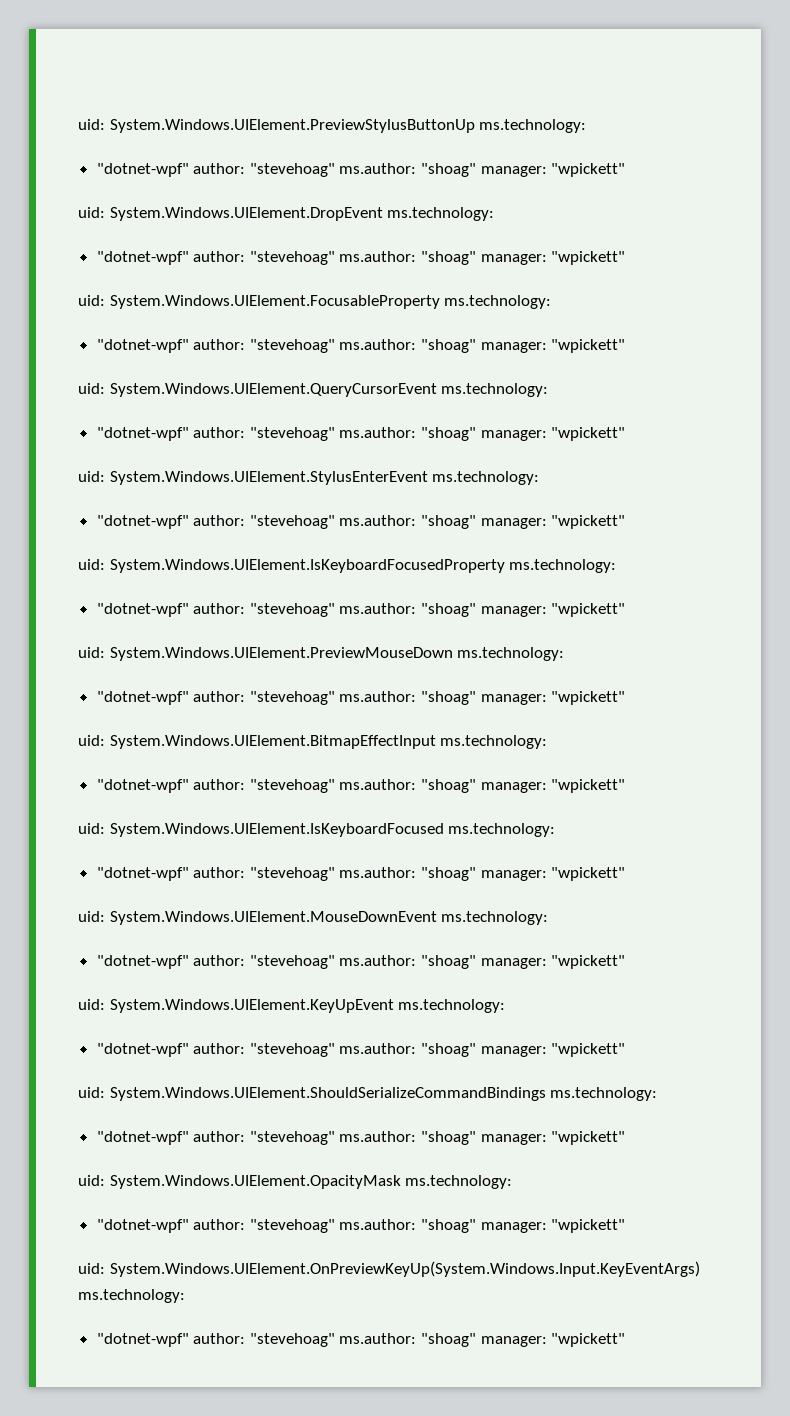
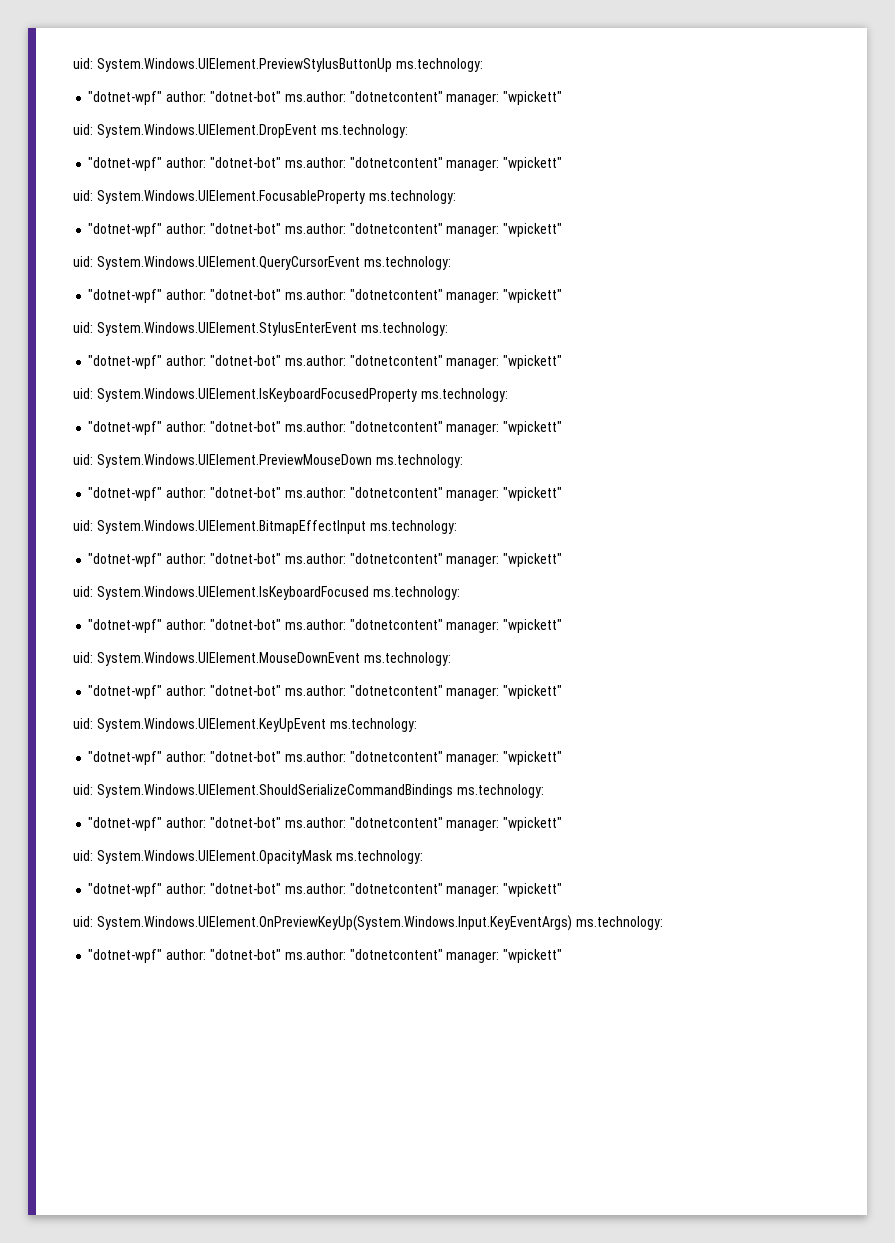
[249,163,477,177] "stevehoag" ms.author: "shoag" -> [209,91,443,102] "dotnet-bot" ms.author: "dotnetcontent"
[249,251,477,265] "stevehoag" ms.author: "shoag" -> [209,157,443,168] "dotnet-bot" ms.author: "dotnetcontent"
[249,339,477,353] "stevehoag" ms.author: "shoag" -> [209,223,443,234] "dotnet-bot" ms.author: "dotnetcontent"
[249,427,477,441] "stevehoag" ms.author: "shoag" -> [209,289,443,300] "dotnet-bot" ms.author: "dotnetcontent"
[249,515,477,529] "stevehoag" ms.author: "shoag" -> [209,355,443,366] "dotnet-bot" ms.author: "dotnetcontent"
[249,603,477,617] "stevehoag" ms.author: "shoag" -> [209,421,443,432] "dotnet-bot" ms.author: "dotnetcontent"
[249,691,477,705] "stevehoag" ms.author: "shoag" -> [209,487,443,498] "dotnet-bot" ms.author: "dotnetcontent"
[249,779,477,793] "stevehoag" ms.author: "shoag" -> [209,553,443,564] "dotnet-bot" ms.author: "dotnetcontent"
[249,867,477,881] "stevehoag" ms.author: "shoag" -> [209,619,443,630] "dotnet-bot" ms.author: "dotnetcontent"
[249,955,477,969] "stevehoag" ms.author: "shoag" -> [209,685,443,696] "dotnet-bot" ms.author: "dotnetcontent"
[249,1043,477,1057] "stevehoag" ms.author: "shoag" -> [209,751,443,762] "dotnet-bot" ms.author: "dotnetcontent"
[249,1131,477,1145] "stevehoag" ms.author: "shoag" -> [209,817,443,828] "dotnet-bot" ms.author: "dotnetcontent"
[249,1219,477,1233] "stevehoag" ms.author: "shoag" -> [209,883,443,894] "dotnet-bot" ms.author: "dotnetcontent"
[249,1333,477,1347] "stevehoag" ms.author: "shoag" -> [209,949,443,960] "dotnet-bot" ms.author: "dotnetcontent"

